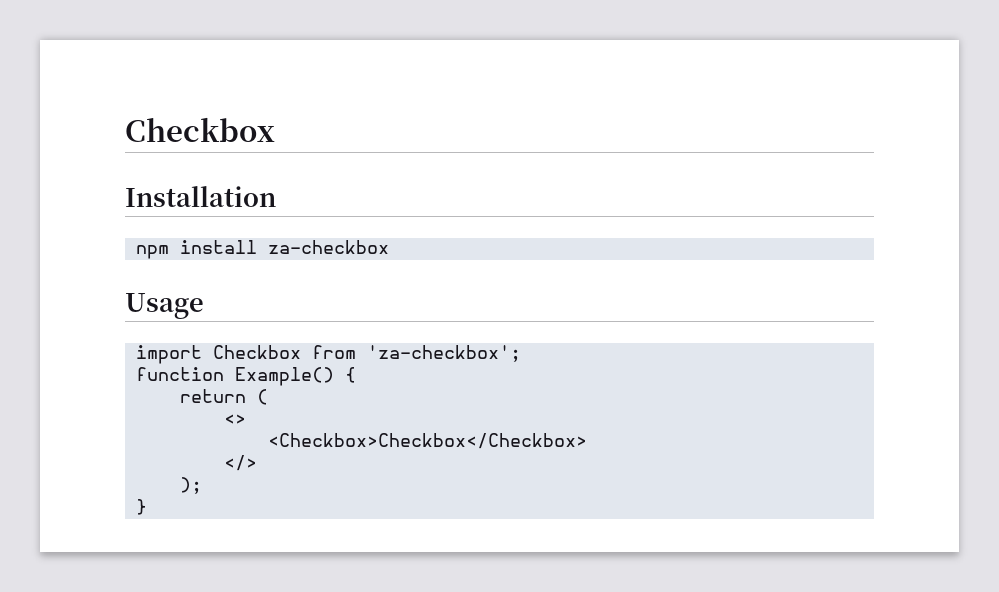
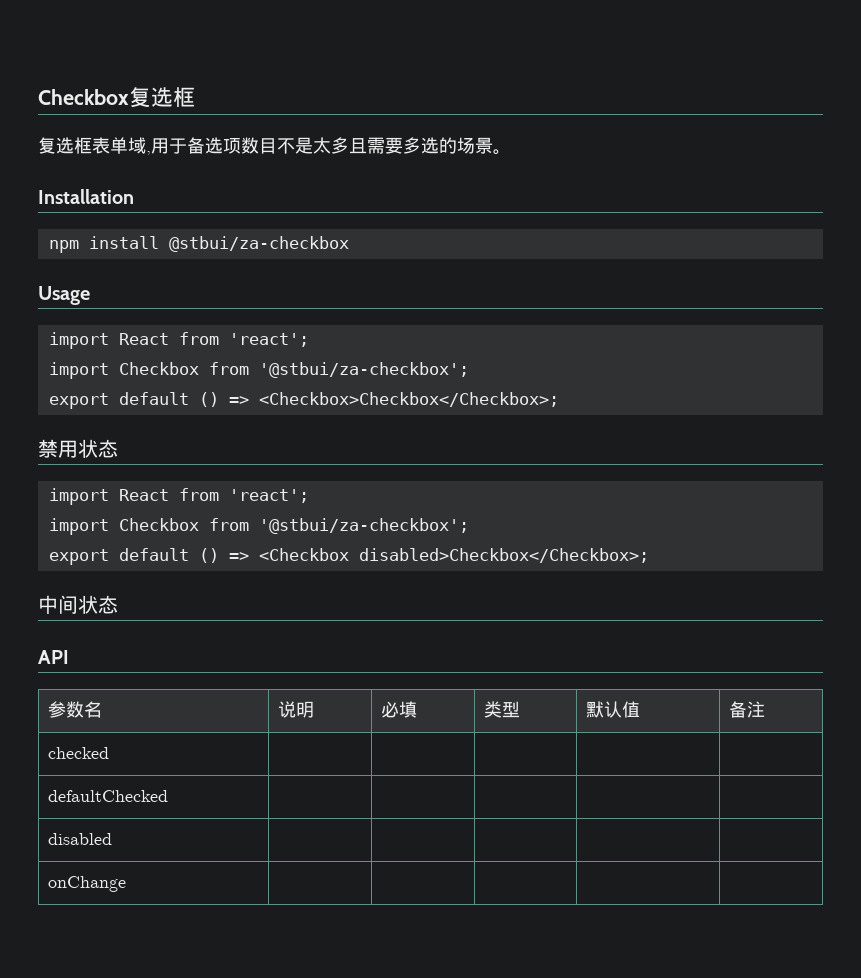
[125,117,275,142] Checkbox -> [38,87,195,108] [38,137,511,155] Checkbox复选框 // 复选框表单域,用于备选项数目不是太多且需要多选的场景。
[268,240,390,254] za-checkbox -> [168,236,349,252] @stbui/za-checkbox
[136,345,522,364] [136,367,357,386] [180,389,269,405] [224,414,247,425] [268,433,588,449] [224,455,258,471] [180,477,203,494] [136,499,148,515] // import Checkbox from 'za-checkbox'; // function Example() { // return ( // <> // <Checkbox>Checkbox</Checkbox> // </> // ); // } -> [48,332,309,349] [48,362,469,379] [48,392,559,409] [38,439,118,458] [48,488,309,505] [48,518,469,535] [48,548,649,565] [38,595,118,614] [38,650,69,664] [47,701,102,718] [277,701,314,718] [380,701,417,718] [483,701,520,718] [585,701,640,718] [728,701,765,718] [47,747,109,759] [47,790,168,802] [47,833,112,845] [47,876,126,892] // import React from 'react'; // import Checkbox from '@stbui/za-checkbox'; // export default () => <Checkbox>Checkbox</Checkbox>; // 禁用状态 // import React from 'react'; // import Checkbox from '@stbui/za-checkbox'; // export default () => <Checkbox disabled>Checkbox</Checkbox>; // 中间状态 // API // 参数名 | 说明 | 必填 | 类型 | 默认值 | 备注 // checked | | | | | // defaultChecked | | | | | // disabled | | | | | // onChange | | | | |

